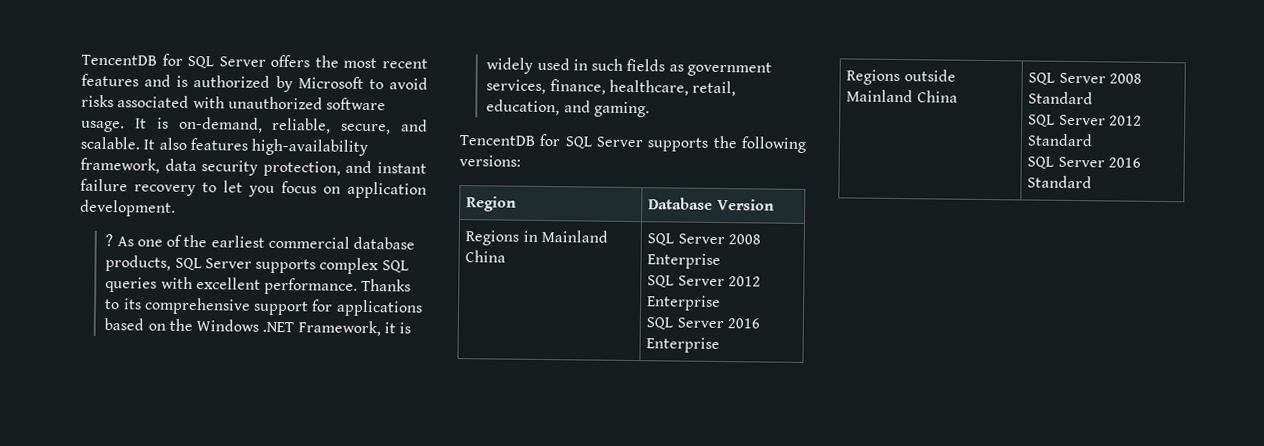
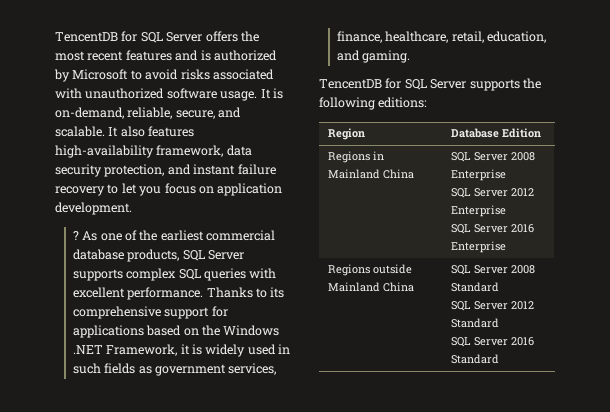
[459,155,521,167] versions: -> [378,97,428,108] editions:
[716,198,775,211] Version -> [501,128,541,138] Edition

